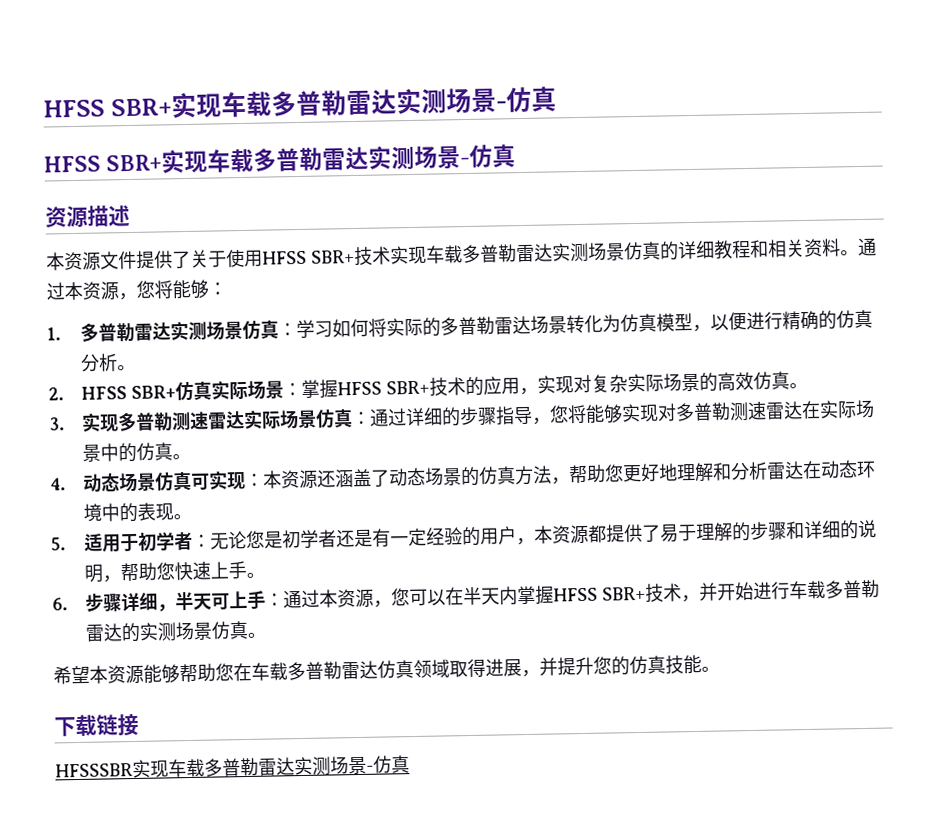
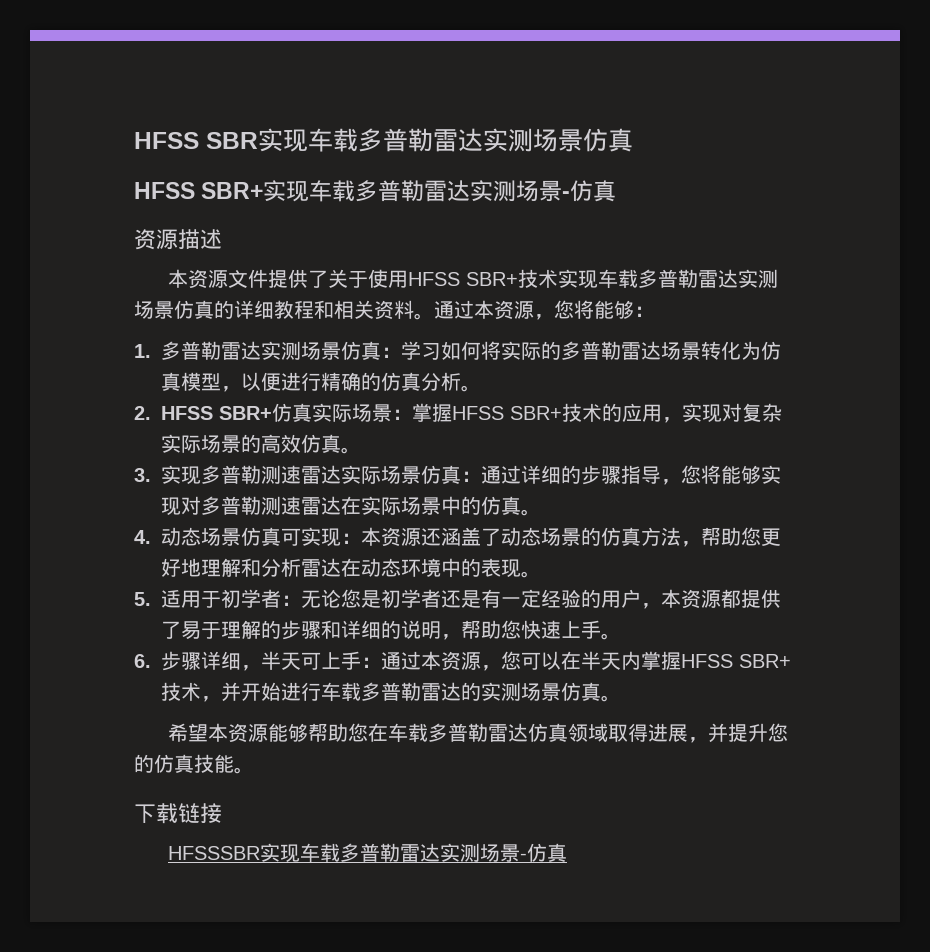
[43,87,507,119] HFSS SBR+实现车载多普勒雷达实测场景- -> [134,128,583,152] HFSS SBR实现车载多普勒雷达实测场景

